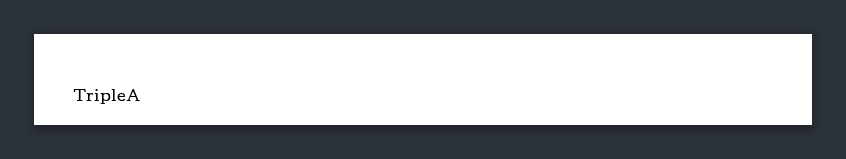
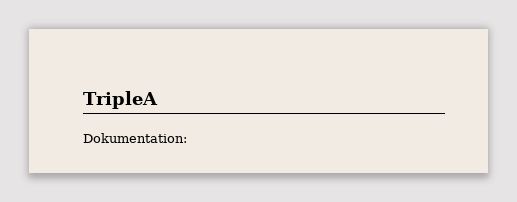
(140, 96) none -> [83,133,187,143] // Dokumentation:

